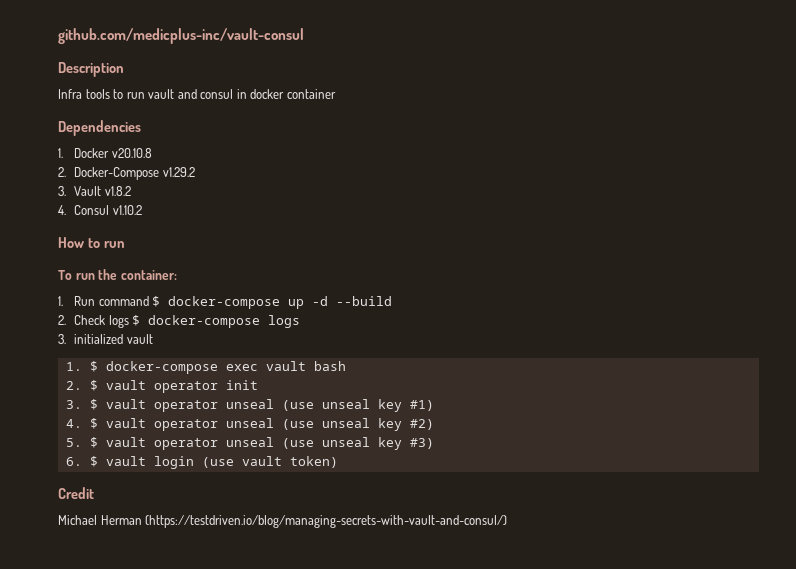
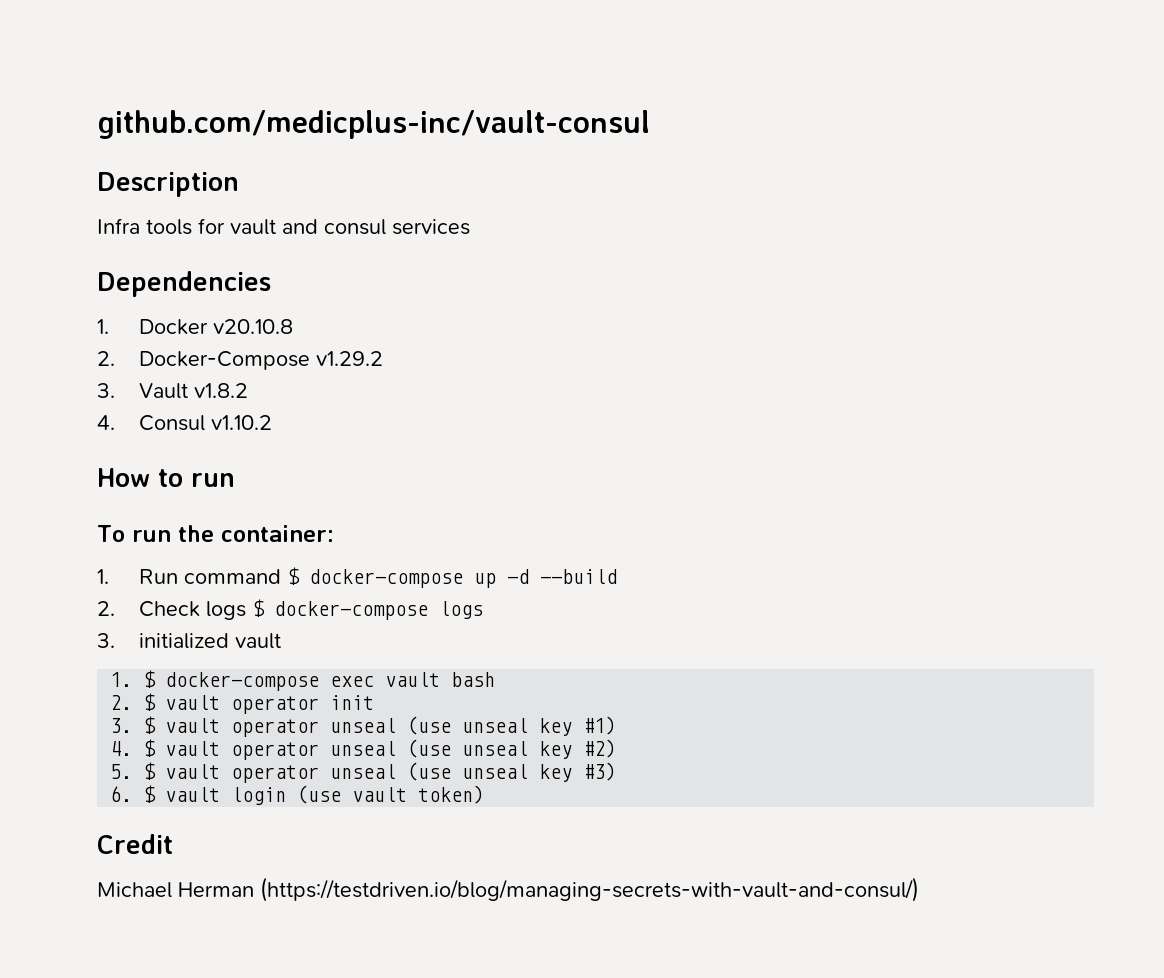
[113,89,145,99] to run -> [198,218,225,234] for
[236,89,336,99] in docker container -> [392,219,470,235] services

